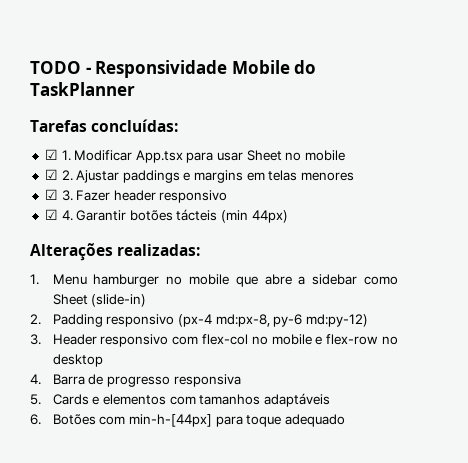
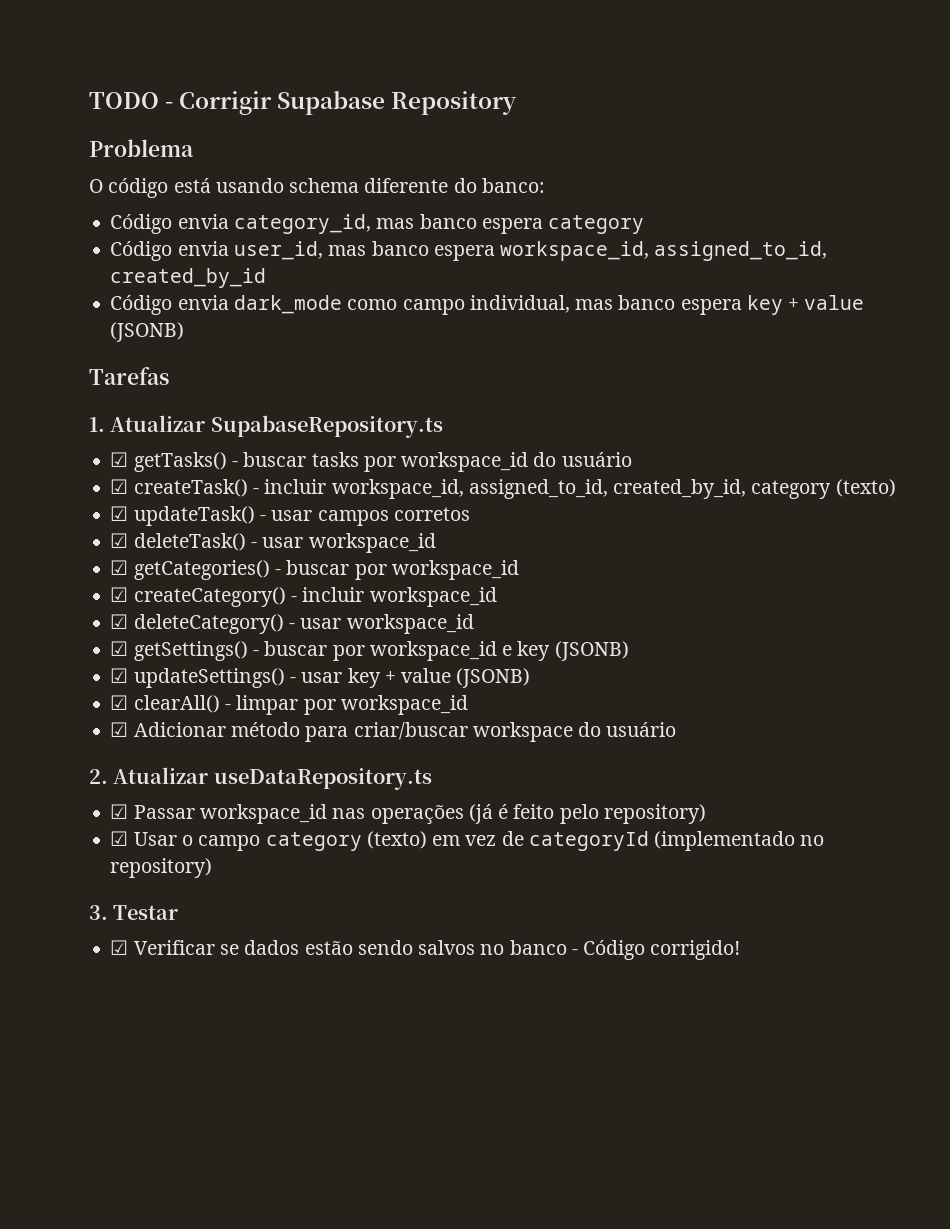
[95,60,317,78] [30,82,135,96] [30,119,179,132] [44,149,346,163] [44,169,355,183] [44,189,228,203] [44,209,288,223] [30,243,201,261] [30,274,398,287] [52,294,147,307] [30,314,368,327] [30,334,398,347] [52,354,103,367] [30,374,241,387] [30,393,330,407] [30,414,345,427] Responsividade Mobile do TaskPlanner // Tarefas concluídas: // ☑ 1. Modificar App.tsx para usar Sheet no mobile // ☑ 2. Ajustar paddings e margins em telas menores // ☑ 3. Fazer header responsivo // ☑ 4. Garantir botões tácteis (min 44px) // Alterações realizadas: // 1. Menu hamburger no mobile que abre a sidebar como Sheet (slide-in) // 2. Padding responsivo (px-4 md:px-8, py-6 md:py-12) // 3. Header responsivo com flex-col no mobile e flex-row no desktop // 4. Barra de progresso responsiva // 5. Cards e elementos com tamanhos adaptáveis // 6. Botões com min-h-[44px] para toque adequado -> [179,91,518,115] [89,139,194,157] [89,178,545,198] [110,214,645,234] [110,241,828,261] [110,268,267,288] [110,295,865,315] [110,322,185,342] [89,367,169,385] [89,415,443,438] [110,452,632,472] [110,479,896,499] [110,506,470,526] [110,533,436,553] [110,560,519,580] [110,587,497,607] [110,614,474,634] [110,641,629,661] [110,668,531,688] [110,695,468,715] [110,722,677,742] [89,767,432,790] [110,804,706,825] [110,831,825,851] [110,858,213,878] [89,905,179,920] [110,940,741,960] Corrigir Supabase Repository // Problema // O código está usando schema diferente do banco: // Código envia category_id, mas banco espera category // Código envia user_id, mas banco espera workspace_id, assigned_to_id, created_by_id // Código envia dark_mode como campo individual, mas banco espera key + value (JSONB) // Tarefas // 1. Atualizar SupabaseRepository.ts // ☑ getTasks() - buscar tasks por workspace_id do usuário // ☑ createTask() - incluir workspace_id, assigned_to_id, created_by_id, category (texto) // ☑ updateTask() - usar campos corretos // ☑ deleteTask() - usar workspace_id // ☑ getCategories() - buscar por workspace_id // ☑ createCategory() - incluir workspace_id // ☑ deleteCategory() - usar workspace_id // ☑ getSettings() - buscar por workspace_id e key (JSONB) // ☑ updateSettings() - usar key + value (JSONB) // ☑ clearAll() - limpar por workspace_id // ☑ Adicionar método para criar/buscar workspace do usuário // 2. Atualizar useDataRepository.ts // ☑ Passar workspace_id nas operações (já é feito pelo repository) // ☑ Usar o campo category (texto) em vez de categoryId (implementado no repository) // 3. Testar // ☑ Verificar se dados estão sendo salvos no banco - Código corrigido!

